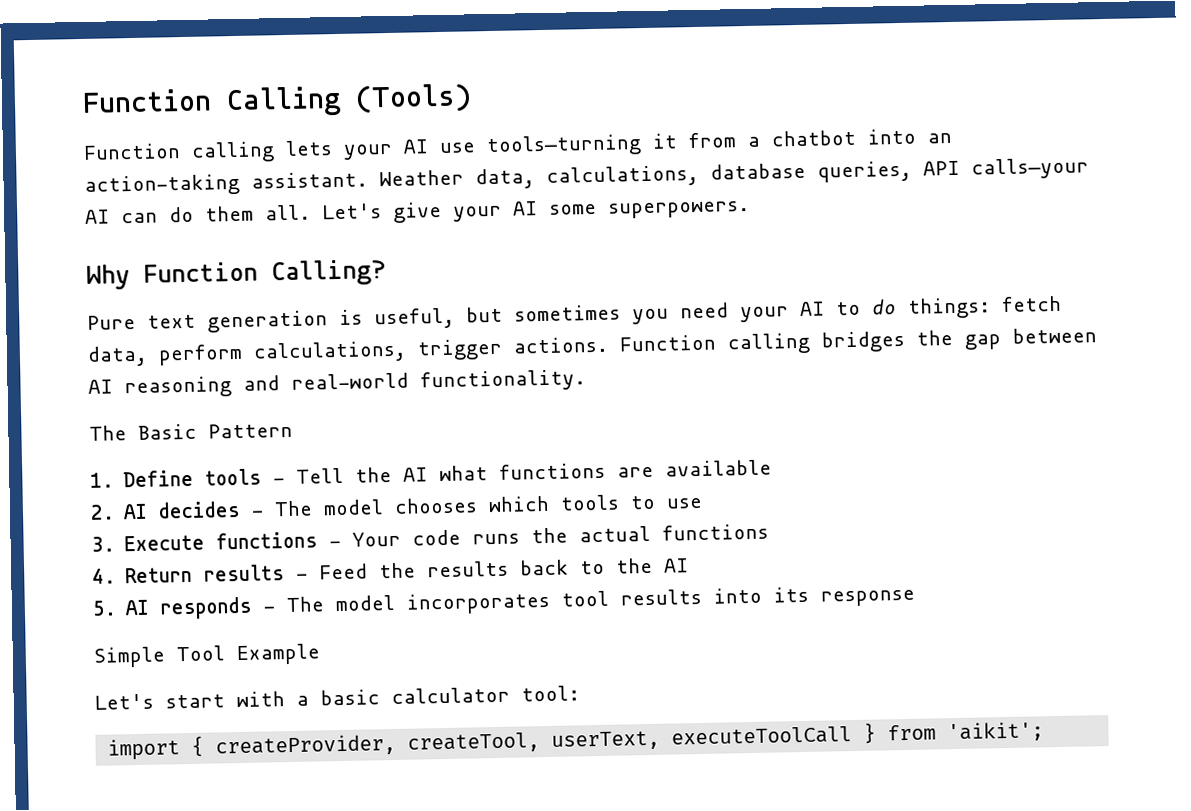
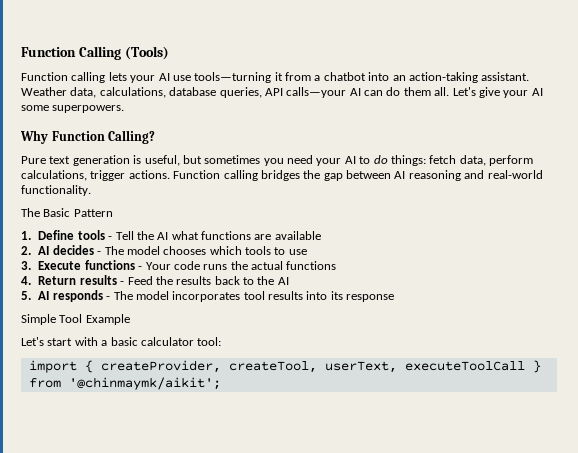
[947,721,1045,743] 'aikit'; -> [68,377,221,390] '@chinmaymk/aikit';

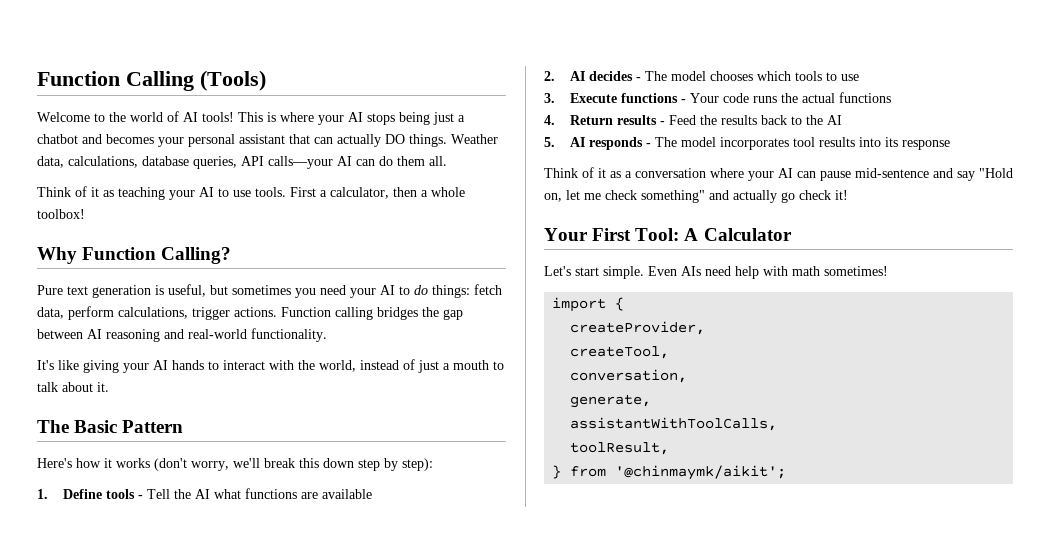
[21,72,530,83] Function calling lets your AI use tools—turning it from a chatbot into an action-taking assistant. -> [37,111,465,125] [37,134,447,147] Welcome to the world of AI tools! This is where your AI stops being just a chatbot and becomes your personal assistant that can actually DO things.
[452,87,543,98] [21,105,125,113] Let's give your AI some superpowers. -> [37,186,465,200] [37,209,85,219] // Think of it as teaching your AI to use tools. First a calculator, then a whole toolbox!
[21,208,113,217] The Basic Pattern -> [37,359,504,373] [37,382,109,392] [37,420,184,433] [37,458,433,471] It's like giving your AI hands to interact with the world, instead of just a mouth to talk about it. // The Basic Pattern // Here's how it works (don't worry, we'll break this down step by step):
[21,314,130,325] [21,337,222,346] Simple Tool Example // Let's start with a basic calculator tool: -> [544,167,1013,181] [544,190,848,203] [544,228,792,241] [544,266,888,279] Think of it as a conversation where your AI can pause mid-sentence and say "Hold on, let me check something" and actually go check it! // Your First Tool: A Calculator // Let's start simple. Even AIs need help with math sometimes!
(93, 366) none -> (625, 304) //
(221, 366) none -> (706, 328) //
[324,361,525,373] userText, executeToolCall -> [570,369,688,383] [570,394,652,408] [570,417,778,431] [570,442,670,455] // conversation, // generate, // assistantWithToolCalls, // toolResult, //

